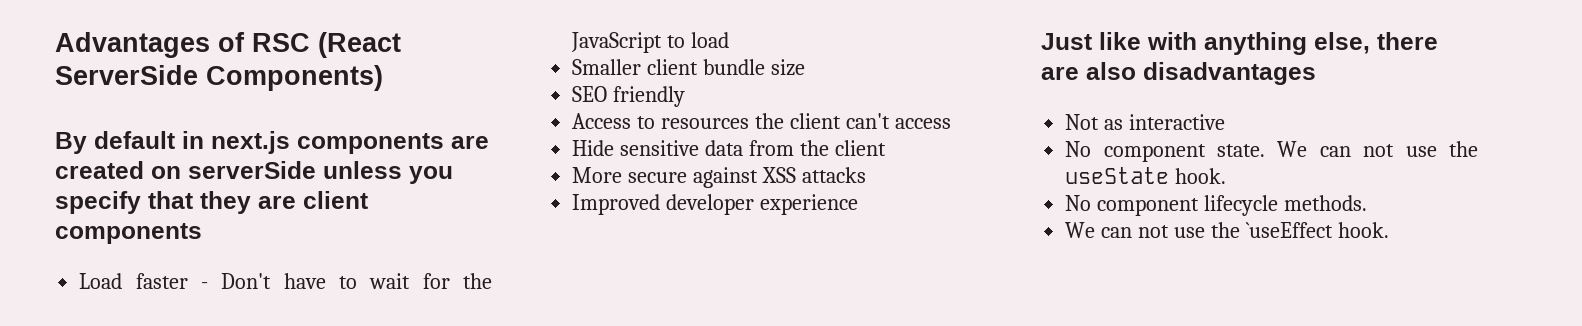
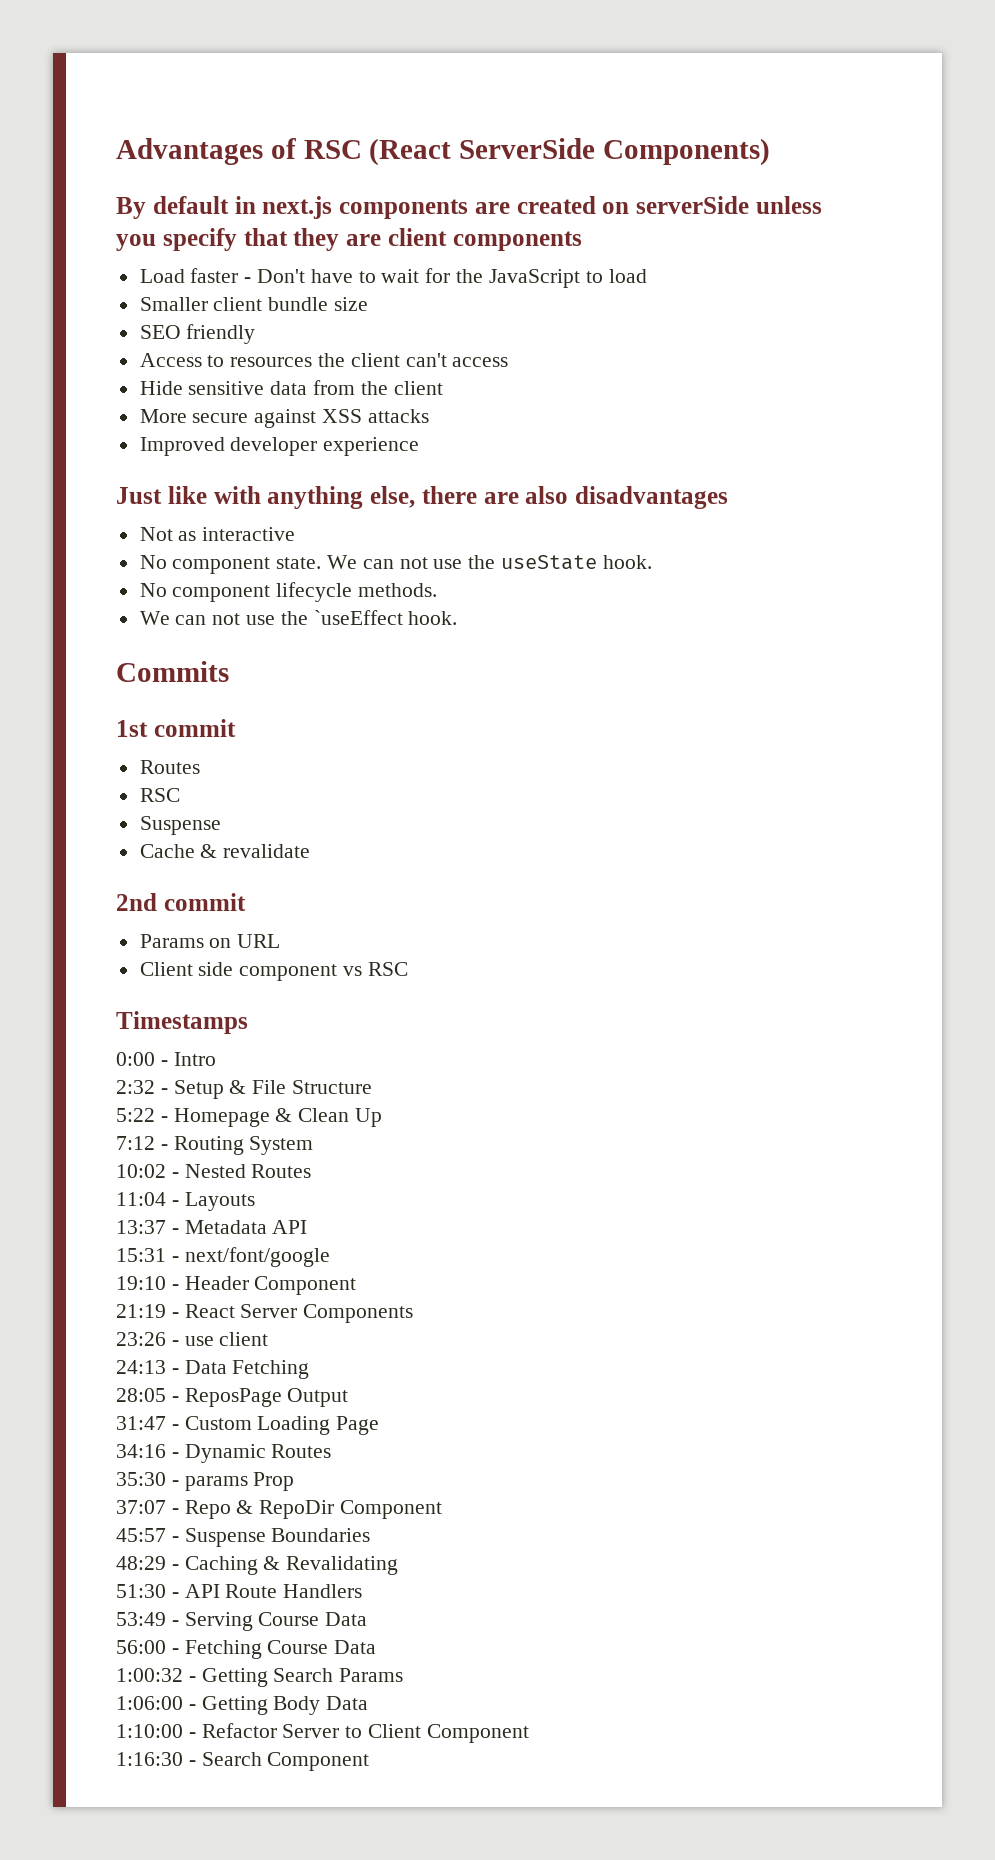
(1389, 230) none -> [116,661,229,682] [116,719,236,737] [139,760,200,774] [139,788,180,802] [139,816,221,835] [139,844,311,858] [116,893,246,911] [139,934,281,948] [139,962,408,981] [116,1011,248,1034] [116,1052,216,1066] [116,1080,373,1099] [116,1108,383,1127] [116,1136,314,1155] [116,1164,312,1178] [116,1192,255,1211] [116,1220,308,1234] [116,1247,330,1267] [116,1276,357,1295] [116,1304,414,1323] [116,1332,269,1346] [116,1360,310,1379] [116,1388,349,1407] [116,1416,380,1435] [116,1444,332,1463] [116,1472,295,1491] [116,1500,443,1519] [116,1528,371,1547] [116,1556,399,1575] [116,1584,363,1598] [116,1612,368,1631] [116,1640,377,1659] [116,1668,404,1687] [116,1696,369,1715] [116,1723,529,1743] [116,1752,370,1771] // Commits // 1st commit // Routes // RSC // Suspense // Cache & revalidate // 2nd commit // Params on URL // Client side component vs RSC // Timestamps // 0:00 - Intro // 2:32 - Setup & File Structure // 5:22 - Homepage & Clean Up // 7:12 - Routing System // 10:02 - Nested Routes // 11:04 - Layouts // 13:37 - Metadata API // 15:31 - next/font/google // 19:10 - Header Component // 21:19 - React Server Components // 23:26 - use client // 24:13 - Data Fetching // 28:05 - ReposPage Output // 31:47 - Custom Loading Page // 34:16 - Dynamic Routes // 35:30 - params Prop // 37:07 - Repo & RepoDir Component // 45:57 - Suspense Boundaries // 48:29 - Caching & Revalidating // 51:30 - API Route Handlers // 53:49 - Serving Course Data // 56:00 - Fetching Course Data // 1:00:32 - Getting Search Params // 1:06:00 - Getting Body Data // 1:10:00 - Refactor Server to Client Component // 1:16:30 - Search Component

